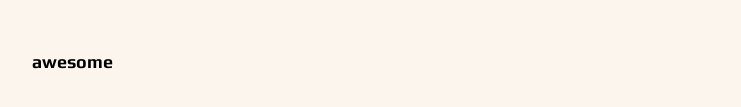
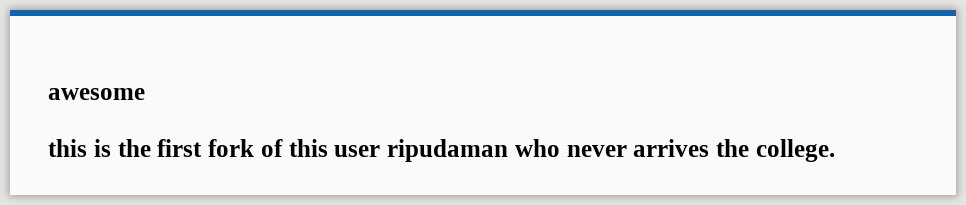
(113, 64) none -> [48,139,835,162] // this is the first fork of this user ripudaman who never arrives the college.

